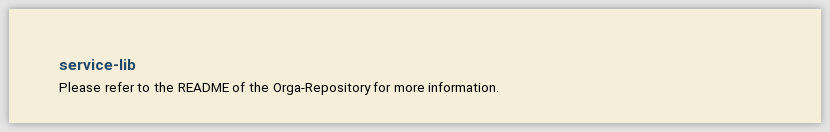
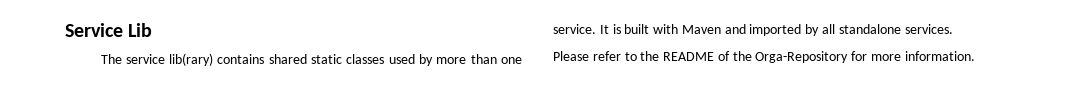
[59,59,136,70] service-lib -> [65,23,153,37] [100,53,523,66] [553,24,953,36] Service Lib // The service lib(rary) contains shared static classes used by more than one service. It is built with Maven and imported by all standalone services.

